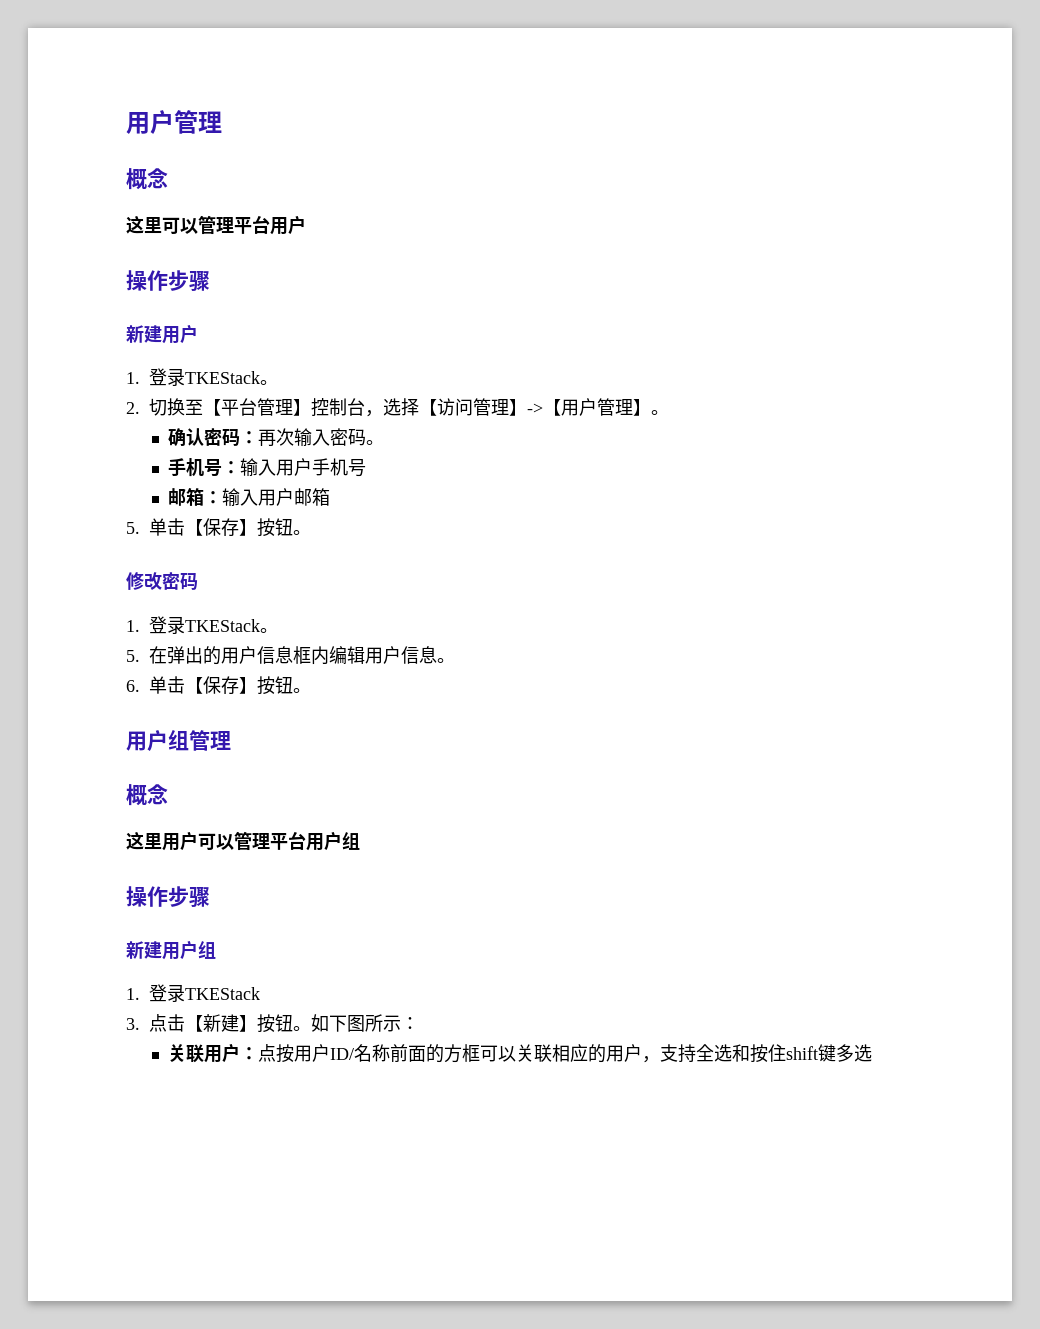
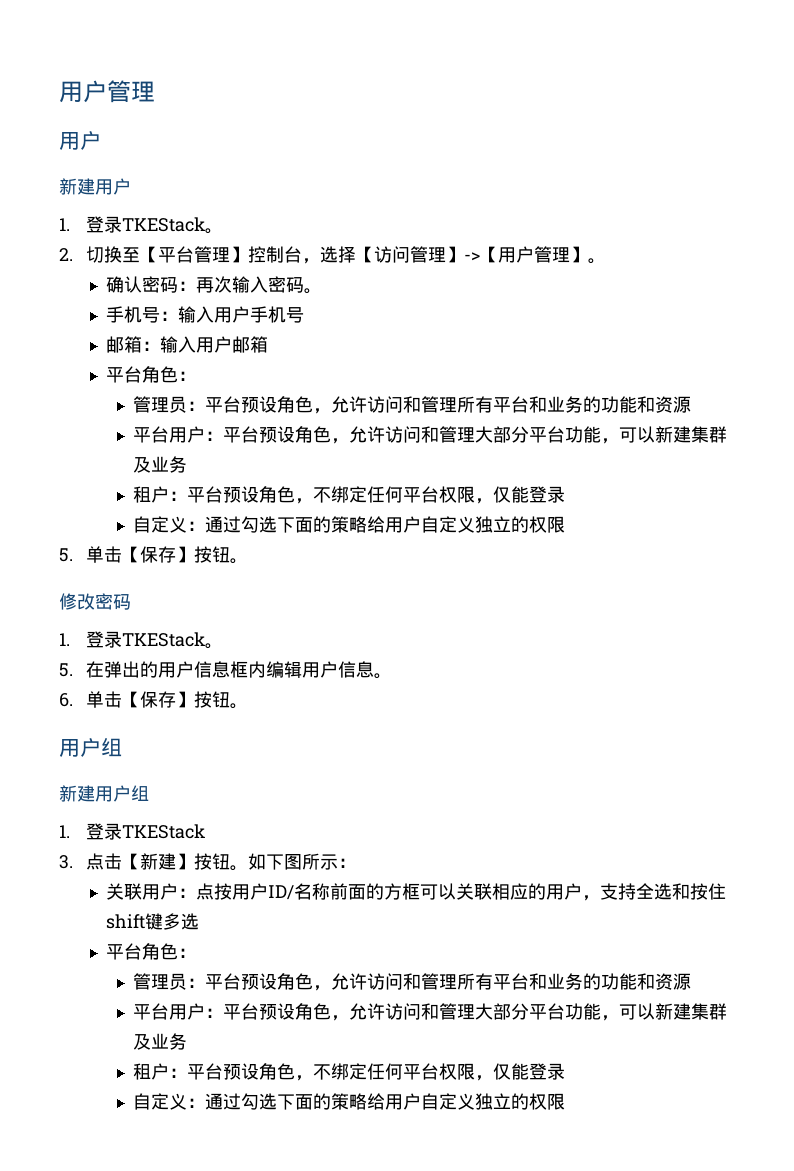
[126,168,168,190] [126,215,306,235] [126,270,210,291] 概念 // 这里可以管理平台用户 // 操作步骤 -> [59,131,101,150] 用户
(331, 497) none -> [105,366,196,383] [133,396,692,414] [133,426,728,444] [133,456,188,473] [133,486,566,504] [133,516,566,533] // 平台角色： // 管理员：平台预设角色，允许访问和管理所有平台和业务的功能和资源 // 平台用户：平台预设角色，允许访问和管理大部分平台功能，可以新建集群及业务 // 租户：平台预设角色，不绑定任何平台权限，仅能登录 // 自定义：通过勾选下面的策略给用户自定义独立的权限
[189,730,231,751] [126,784,168,806] [126,831,360,851] [126,886,210,907] 管理 // 概念 // 这里用户可以管理平台用户组 // 操作步骤 -> (122, 747) none
(873, 1053) none -> [105,943,196,960] [133,973,692,991] [133,1003,728,1021] [133,1033,188,1050] [133,1063,566,1081] [133,1093,566,1110] // 平台角色： // 管理员：平台预设角色，允许访问和管理所有平台和业务的功能和资源 // 平台用户：平台预设角色，允许访问和管理大部分平台功能，可以新建集群及业务 // 租户：平台预设角色，不绑定任何平台权限，仅能登录 // 自定义：通过勾选下面的策略给用户自定义独立的权限

